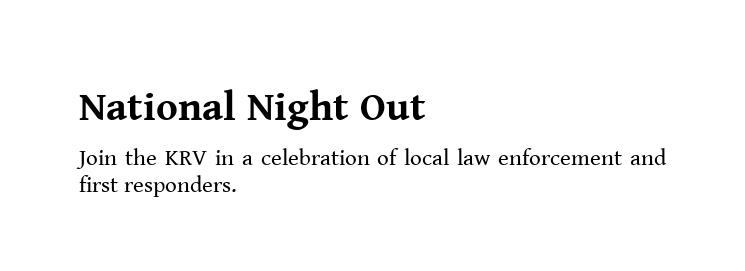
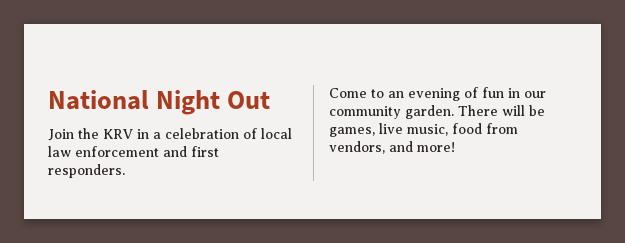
(238, 186) none -> [329,87,546,101] [329,105,545,119] [329,123,518,137] [329,141,455,154] // Come to an evening of fun in our community garden. There will be games, live music, food from vendors, and more!

